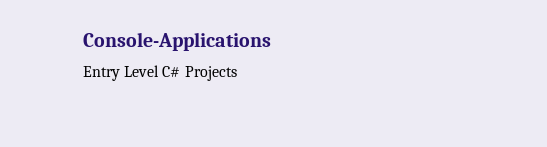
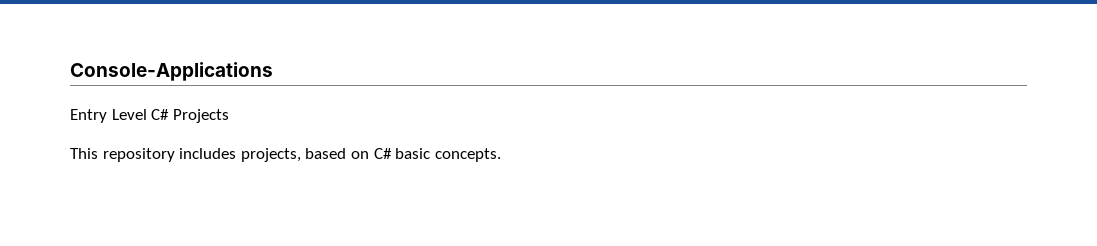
(237, 73) none -> [70,148,501,162] // This repository includes projects, based on C# basic concepts.

